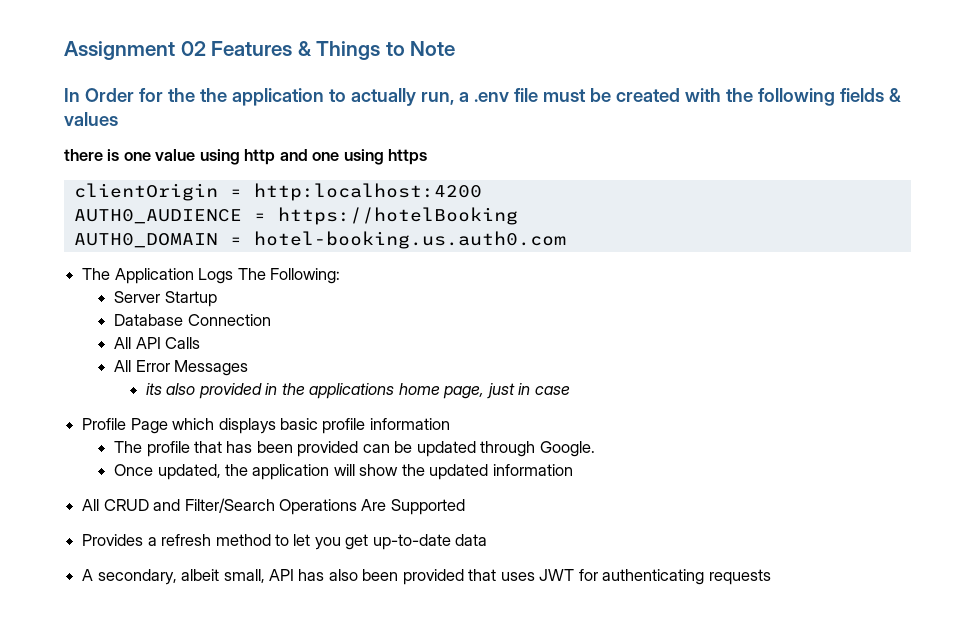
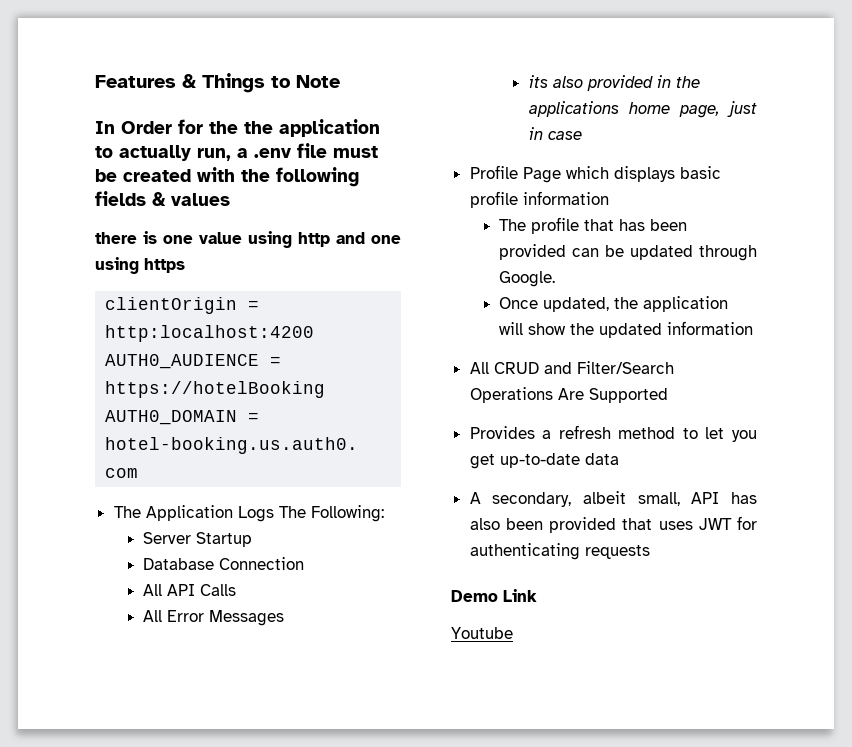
[64,41,206,60] Assignment 02 -> (95, 81) none
(771, 577) none -> [451,589,537,602] [451,627,513,639] // Demo Link // Youtube

